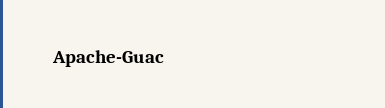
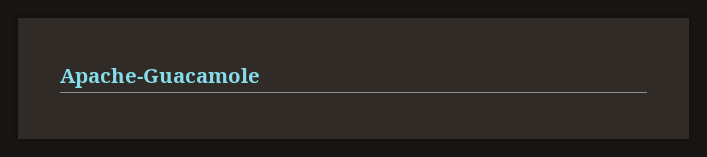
[52,50,164,67] Apache-Guac -> [60,68,260,88] Apache-Guacamole

